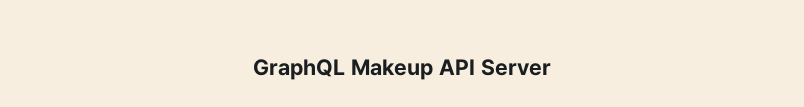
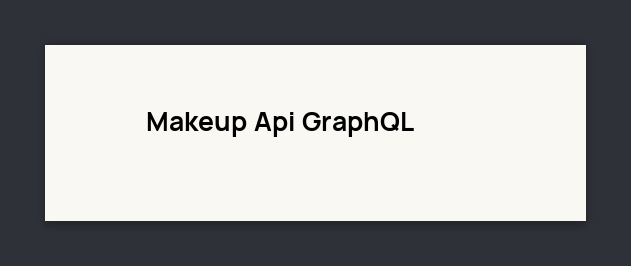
[253,59,551,80] GraphQL Makeup API Server -> [145,112,415,137] Makeup Api GraphQL

